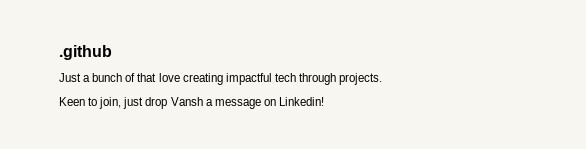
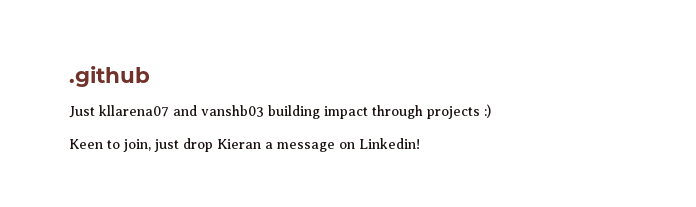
[83,73,383,85] a bunch of that love creating impactful tech through projects. -> [99,104,491,119] kllarena07 and vanshb03 building impact through projects :)
[170,97,203,106] Vansh -> [217,139,261,149] Kieran

